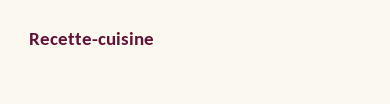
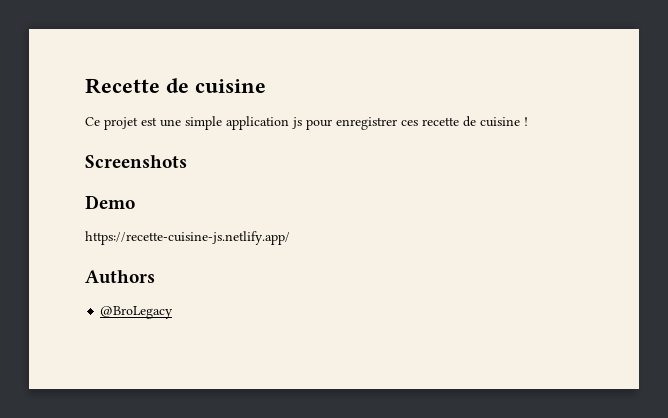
[29,32,154,45] Recette-cuisine -> [85,78,266,94] [85,116,528,130] [85,155,187,168] [85,195,135,209] [85,231,290,245] [85,270,155,284] [100,306,174,319] Recette de cuisine // Ce projet est une simple application js pour enregistrer ces recette de cuisine ! // Screenshots // Demo // https://recette-cuisine-js.netlify.app/ // Authors // @BroLegacy

